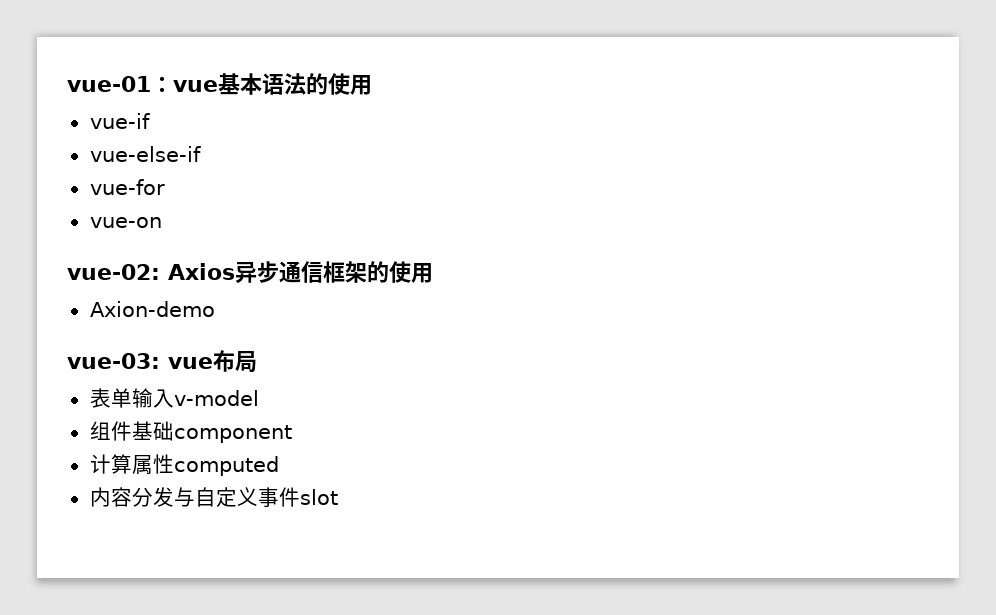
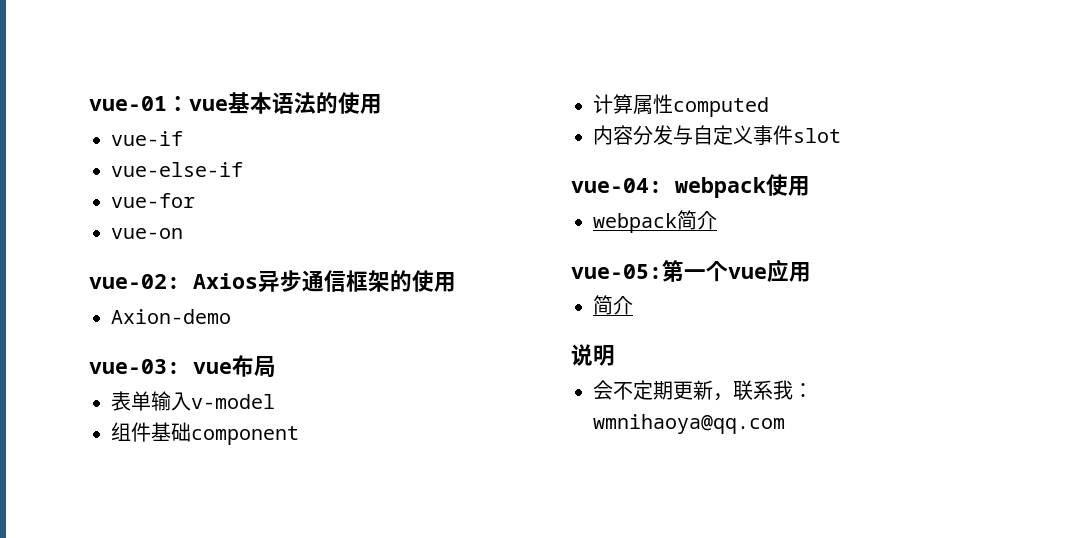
(338, 497) none -> [571,174,810,198] [593,210,717,233] [571,259,811,283] [593,295,633,315] [571,344,615,366] [593,380,813,401] [593,414,785,434] // vue-04: webpack使用 // webpack简介 // vue-05:第一个vue应用 // 简介 // 说明 // 会不定期更新，联系我：wmnihaoya@qq.com

